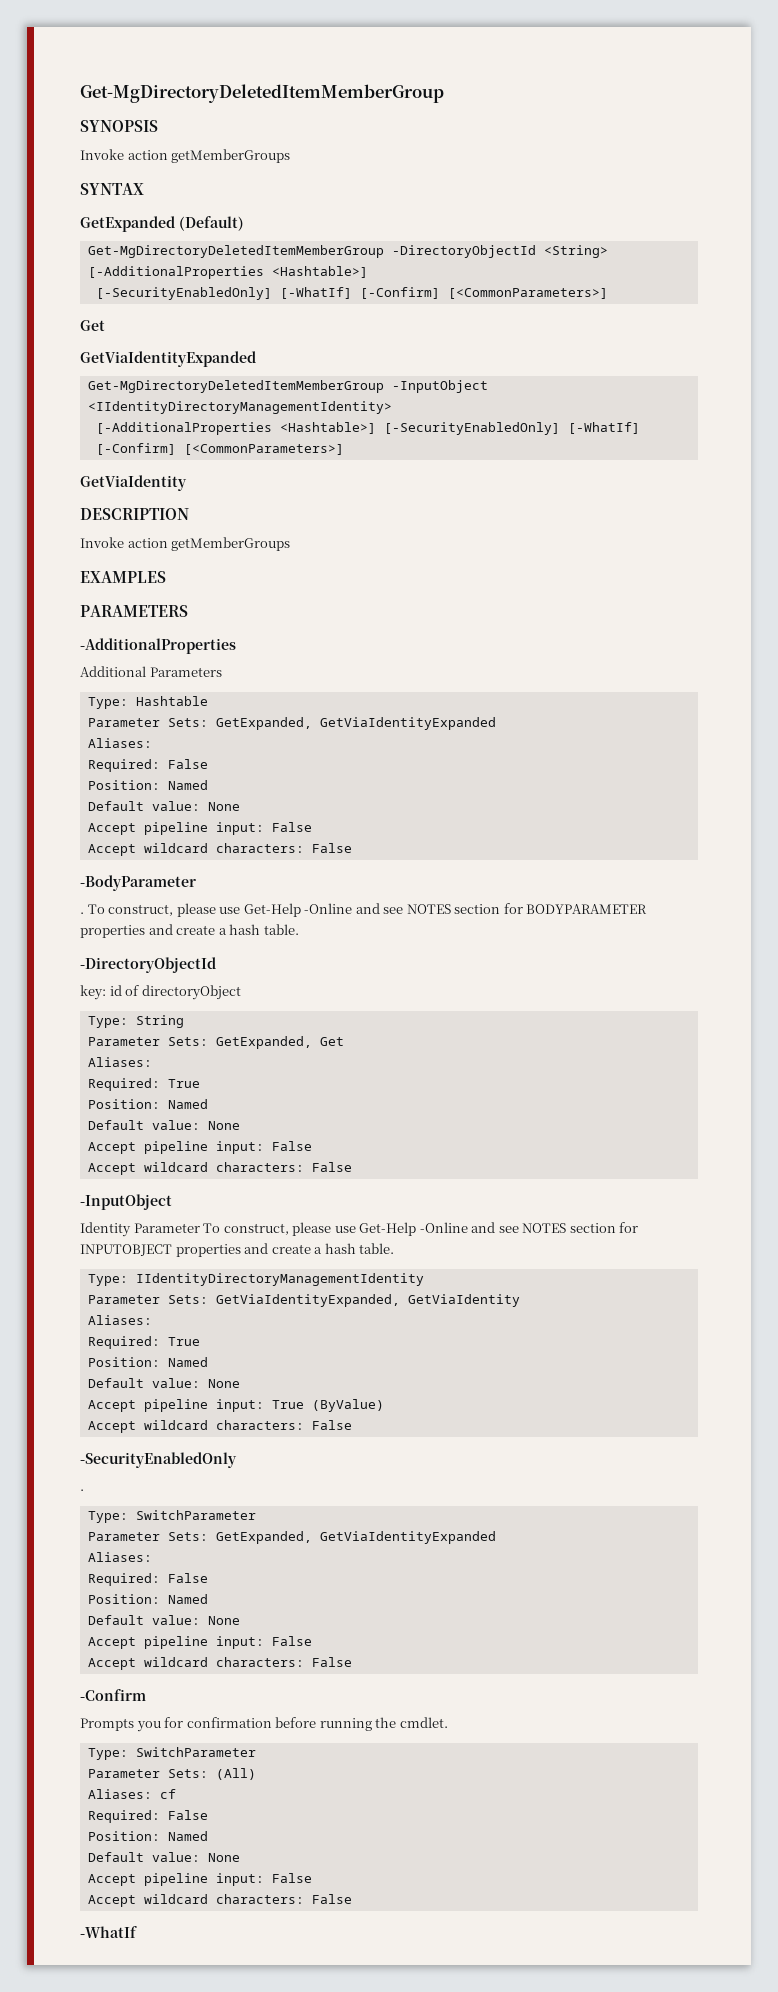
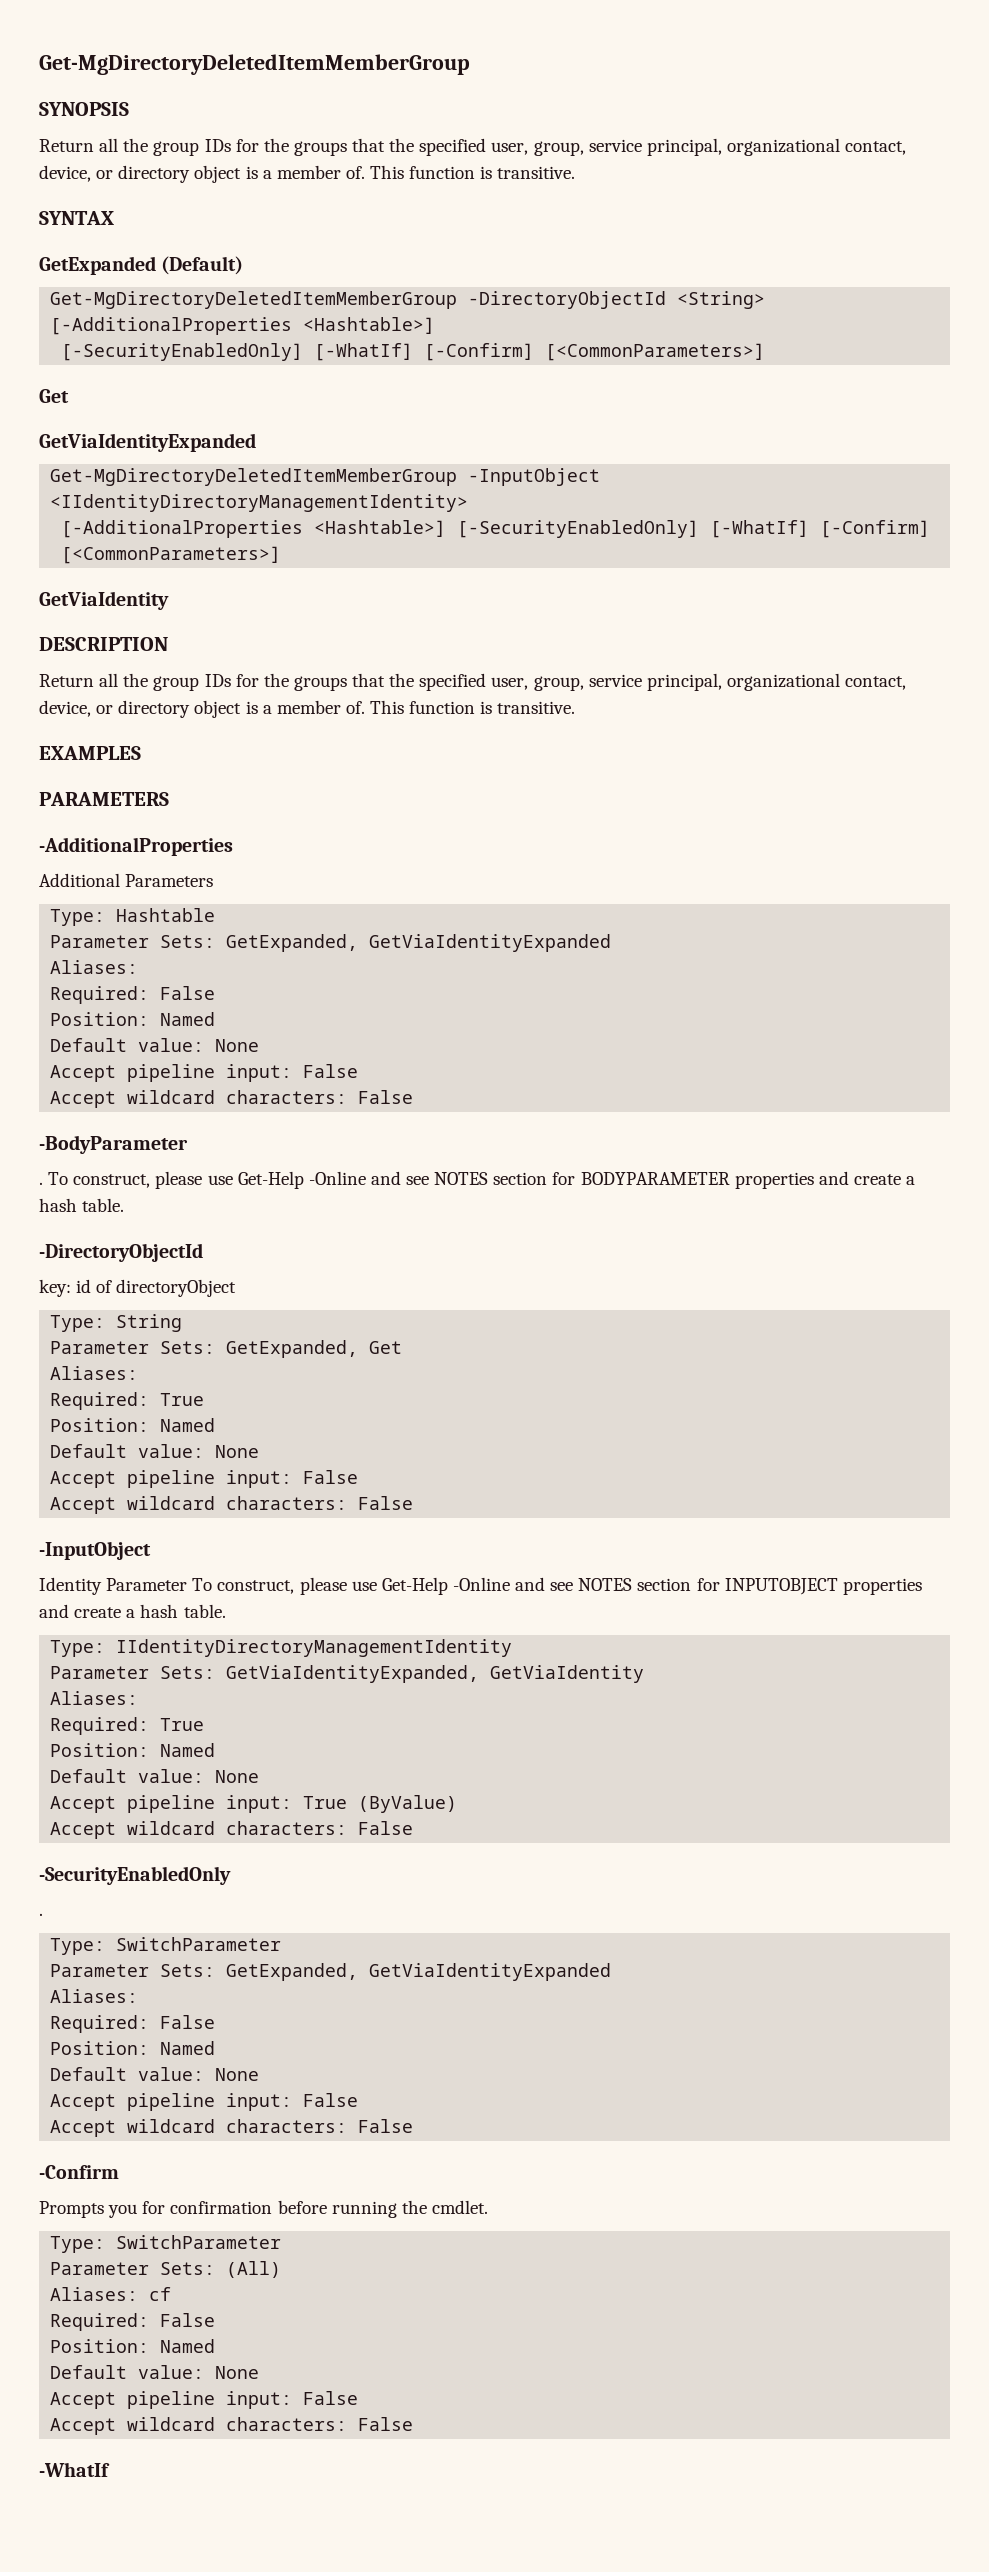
[80,149,291,163] Invoke action getMemberGroups -> [39,138,907,156] [39,165,576,183] Return all the group IDs for the groups that the specified user, group, service principal, organizational contact, device, or directory object is a member of. This function is transitive.
[80,537,291,551] Invoke action getMemberGroups -> [39,673,907,691] [39,700,576,718] Return all the group IDs for the groups that the specified user, group, service principal, organizational contact, device, or directory object is a member of. This function is transitive.

